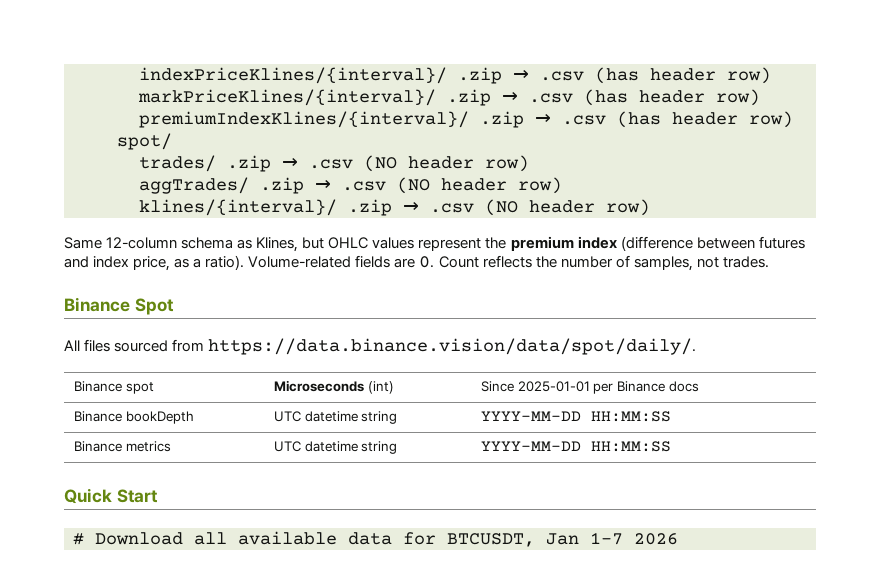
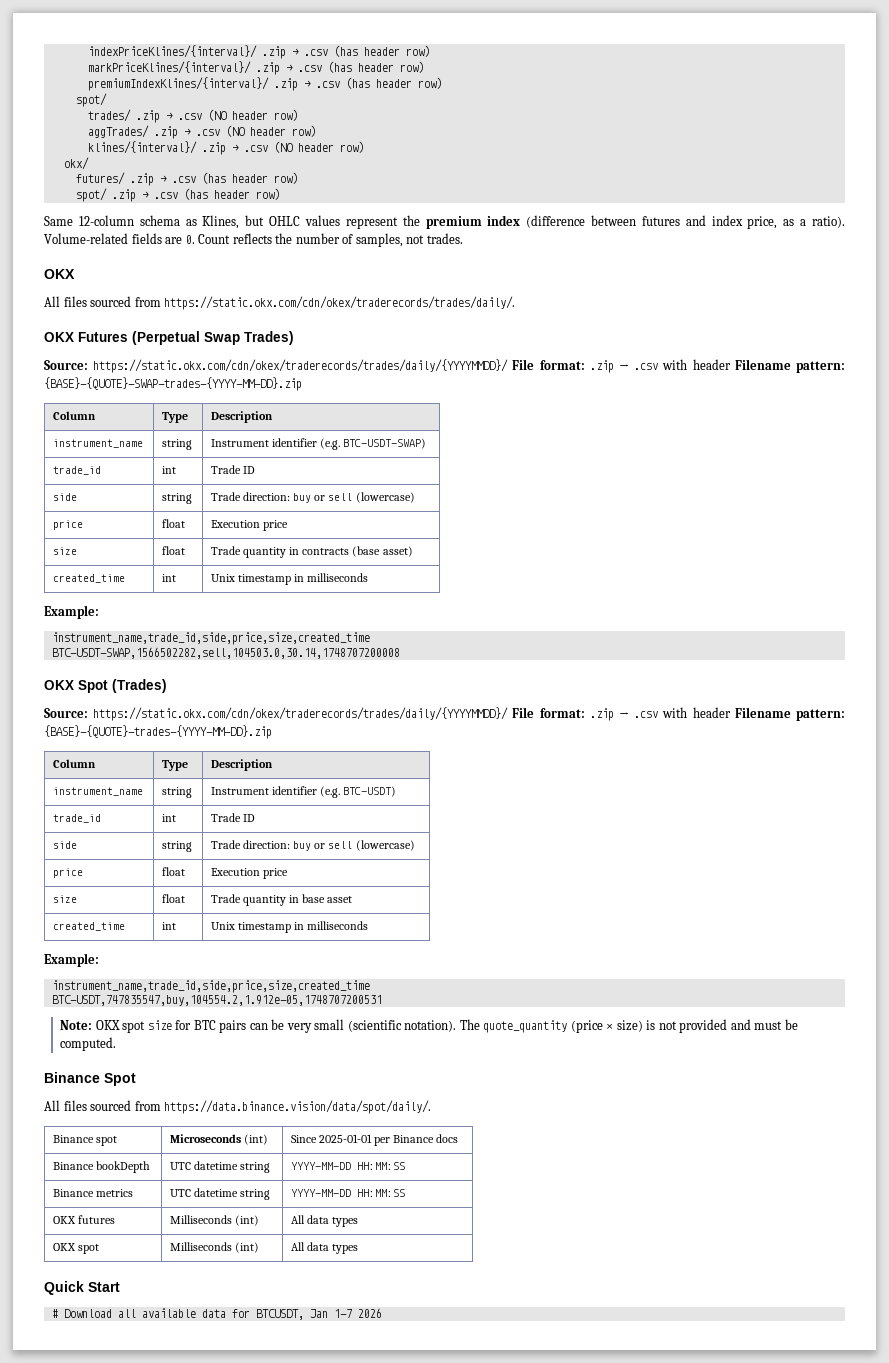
(650, 207) none -> [63,157,89,170] [75,172,298,186] [75,188,280,202] // okx/ // futures/ .zip → .csv (has header row) // spot/ .zip → .csv (has header row)
(769, 262) none -> [44,269,75,279] [44,296,516,310] [44,331,294,345] [44,359,846,373] [44,377,302,391] [53,411,97,420] [162,412,189,423] [211,411,274,423] [53,439,144,448] [162,439,193,450] [211,438,427,450] [53,466,102,475] [162,466,177,474] [211,465,256,474] [53,493,78,501] [162,493,193,504] [211,492,415,503] [53,520,84,530] [162,519,186,528] [211,520,289,531] [53,547,78,555] [162,546,186,555] [211,546,413,558] [53,574,126,583] [162,574,177,582] [211,573,369,585] [44,605,99,619] [51,632,370,645] [51,647,400,659] [44,679,167,693] [44,707,846,721] [44,725,272,739] [53,759,97,768] [162,760,189,771] [211,759,274,771] [53,787,144,796] [162,787,193,798] [211,786,397,798] [53,814,102,823] [162,814,177,822] [211,813,256,822] [53,841,78,849] [162,841,193,852] [211,840,415,851] [53,868,84,878] [162,867,186,876] [211,868,289,879] [53,895,78,903] [162,894,186,903] [211,894,353,906] [53,922,126,931] [162,922,177,930] [211,921,369,933] [44,953,99,967] [51,980,370,993] [51,995,382,1006] [60,1019,798,1033] [60,1037,117,1051] // OKX // All files sourced from https://static.okx.com/cdn/okex/traderecords/trades/daily/. // OKX Futures (Perpetual Swap Trades) // Source: https://static.okx.com/cdn/okex/traderecords/trades/daily/{YYYYMMDD}/ File format: .zip → .csv with header Filename pattern: {BASE}-{QUOTE}-SWAP-trades-{YYYY-MM-DD}.zip // Column | Type | Description // instrument_name | string | Instrument identifier (e.g. BTC-USDT-SWAP) // trade_id | int | Trade ID // side | string | Trade direction: buy or sell (lowercase) // price | float | Execution price // size | float | Trade quantity in contracts (base asset) // created_time | int | Unix timestamp in milliseconds // Example: // instrument_name,trade_id,side,price,size,created_time // BTC-USDT-SWAP,1566502282,sell,104503.0,30.14,1748707200008 // OKX Spot (Trades) // Source: https://static.okx.com/cdn/okex/traderecords/trades/daily/{YYYYMMDD}/ File format: .zip → .csv with header Filename pattern: {BASE}-{QUOTE}-trades-{YYYY-MM-DD}.zip // Column | Type | Description // instrument_name | string | Instrument identifier (e.g. BTC-USDT) // trade_id | int | Trade ID // side | string | Trade direction: buy or sell (lowercase) // price | float | Execution price // size | float | Trade quantity in base asset // created_time | int | Unix timestamp in milliseconds // Example: // instrument_name,trade_id,side,price,size,created_time // BTC-USDT,747835547,buy,104554.2,1.912e-05,1748707200531 // Note: OKX spot size for BTC pairs can be very small (scientific notation). The quote_quantity (price × size) is not provided and must be computed.
(671, 446) none -> [53,1215,116,1224] [170,1215,260,1226] [291,1215,359,1227] [53,1243,100,1254] [170,1242,260,1253] [291,1242,359,1254] // OKX futures | Milliseconds (int) | All data types // OKX spot | Milliseconds (int) | All data types

